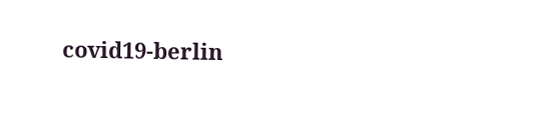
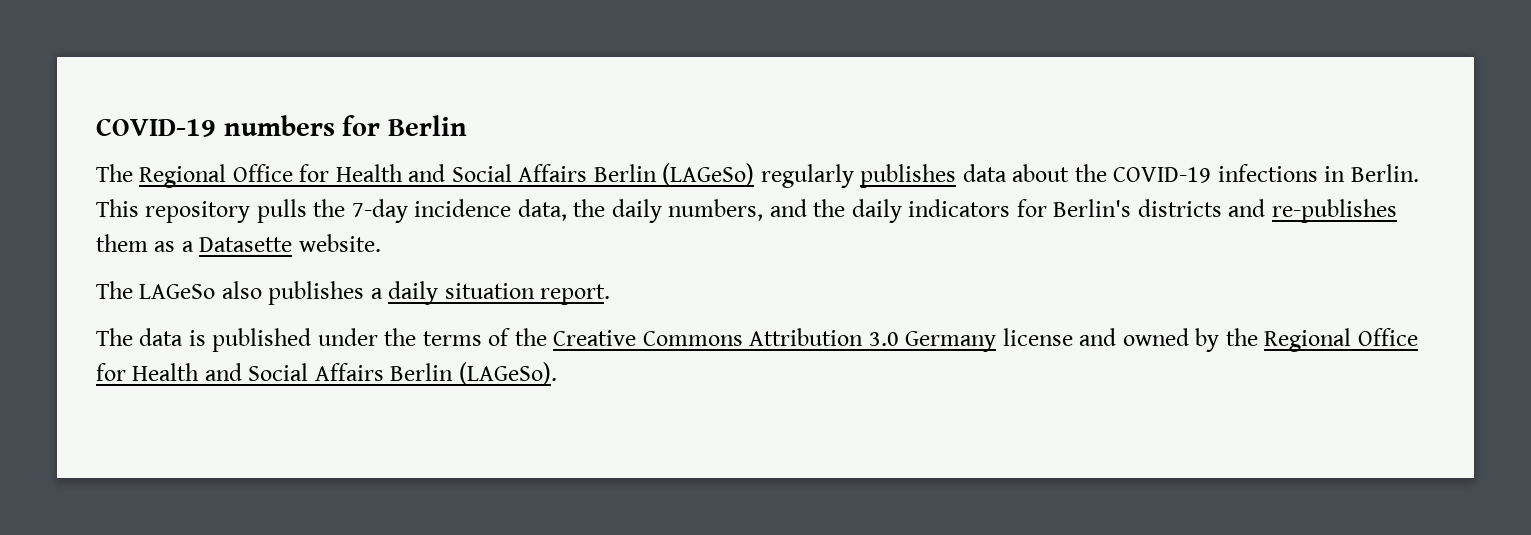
[62,40,224,61] covid19-berlin -> [96,115,467,137] [96,163,1419,188] [96,199,1397,223] [96,234,381,252] [96,281,611,305] [96,328,1418,352] [96,362,557,385] COVID-19 numbers for Berlin // The Regional Office for Health and Social Affairs Berlin (LAGeSo) regularly publishes data about the COVID-19 infections in Berlin. This repository pulls the 7-day incidence data, the daily numbers, and the daily indicators for Berlin's districts and re-publishes them as a Datasette website. // The LAGeSo also publishes a daily situation report. // The data is published under the terms of the Creative Commons Attribution 3.0 Germany license and owned by the Regional Office for Health and Social Affairs Berlin (LAGeSo).

